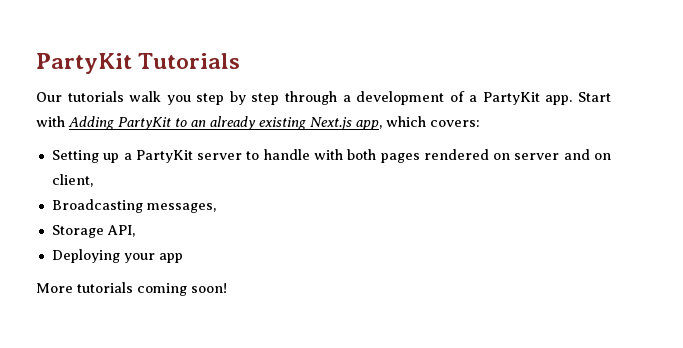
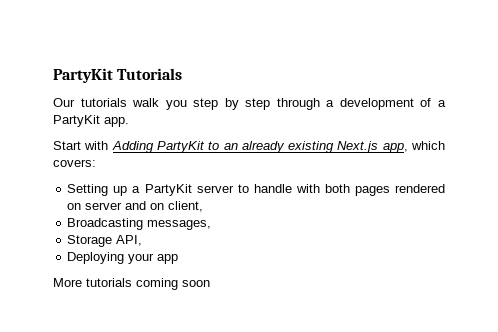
(573, 100) none -> (129, 122) //
[191,283,227,293] soon! -> [182,280,210,287] soon

